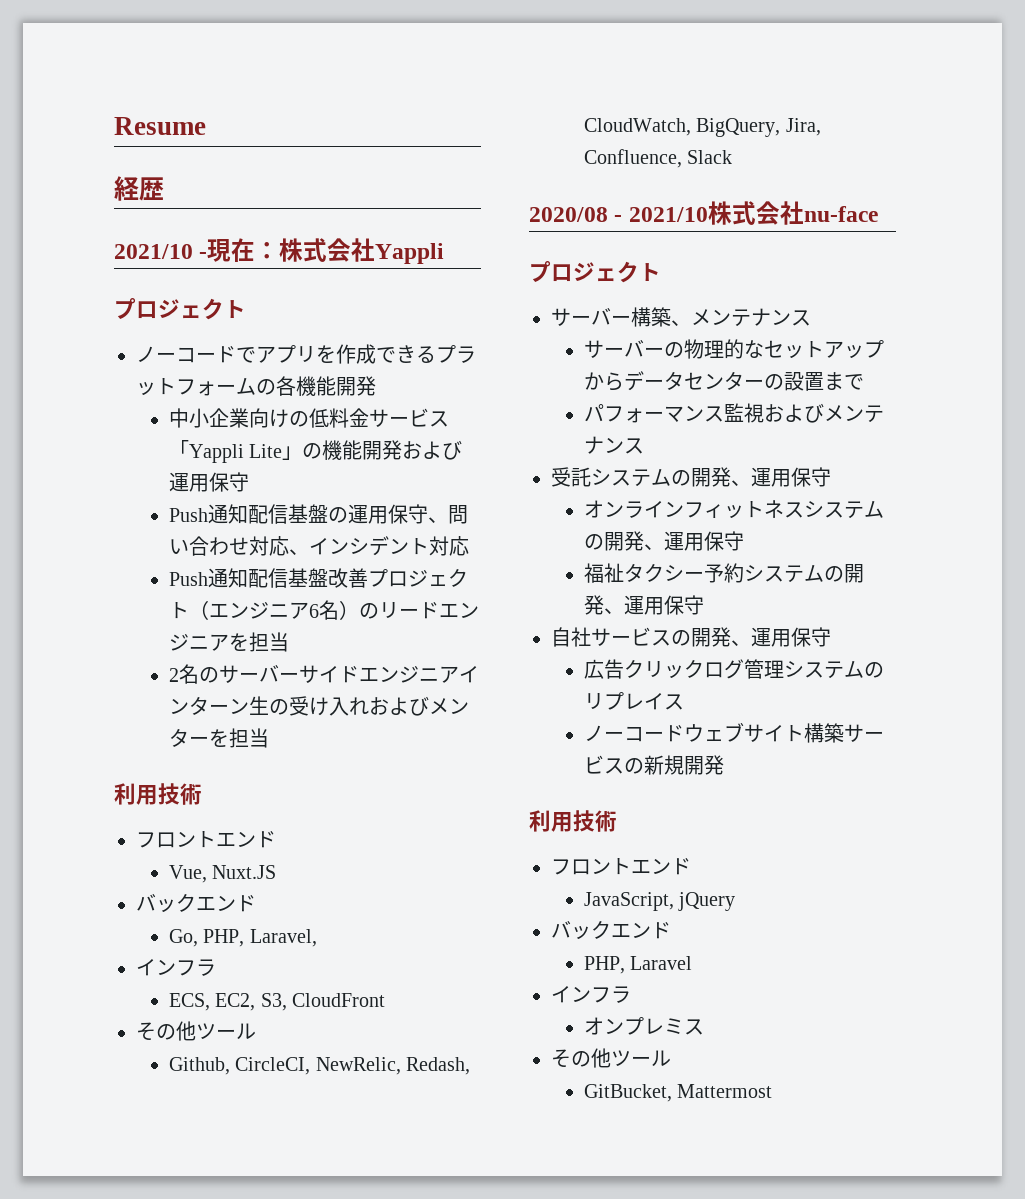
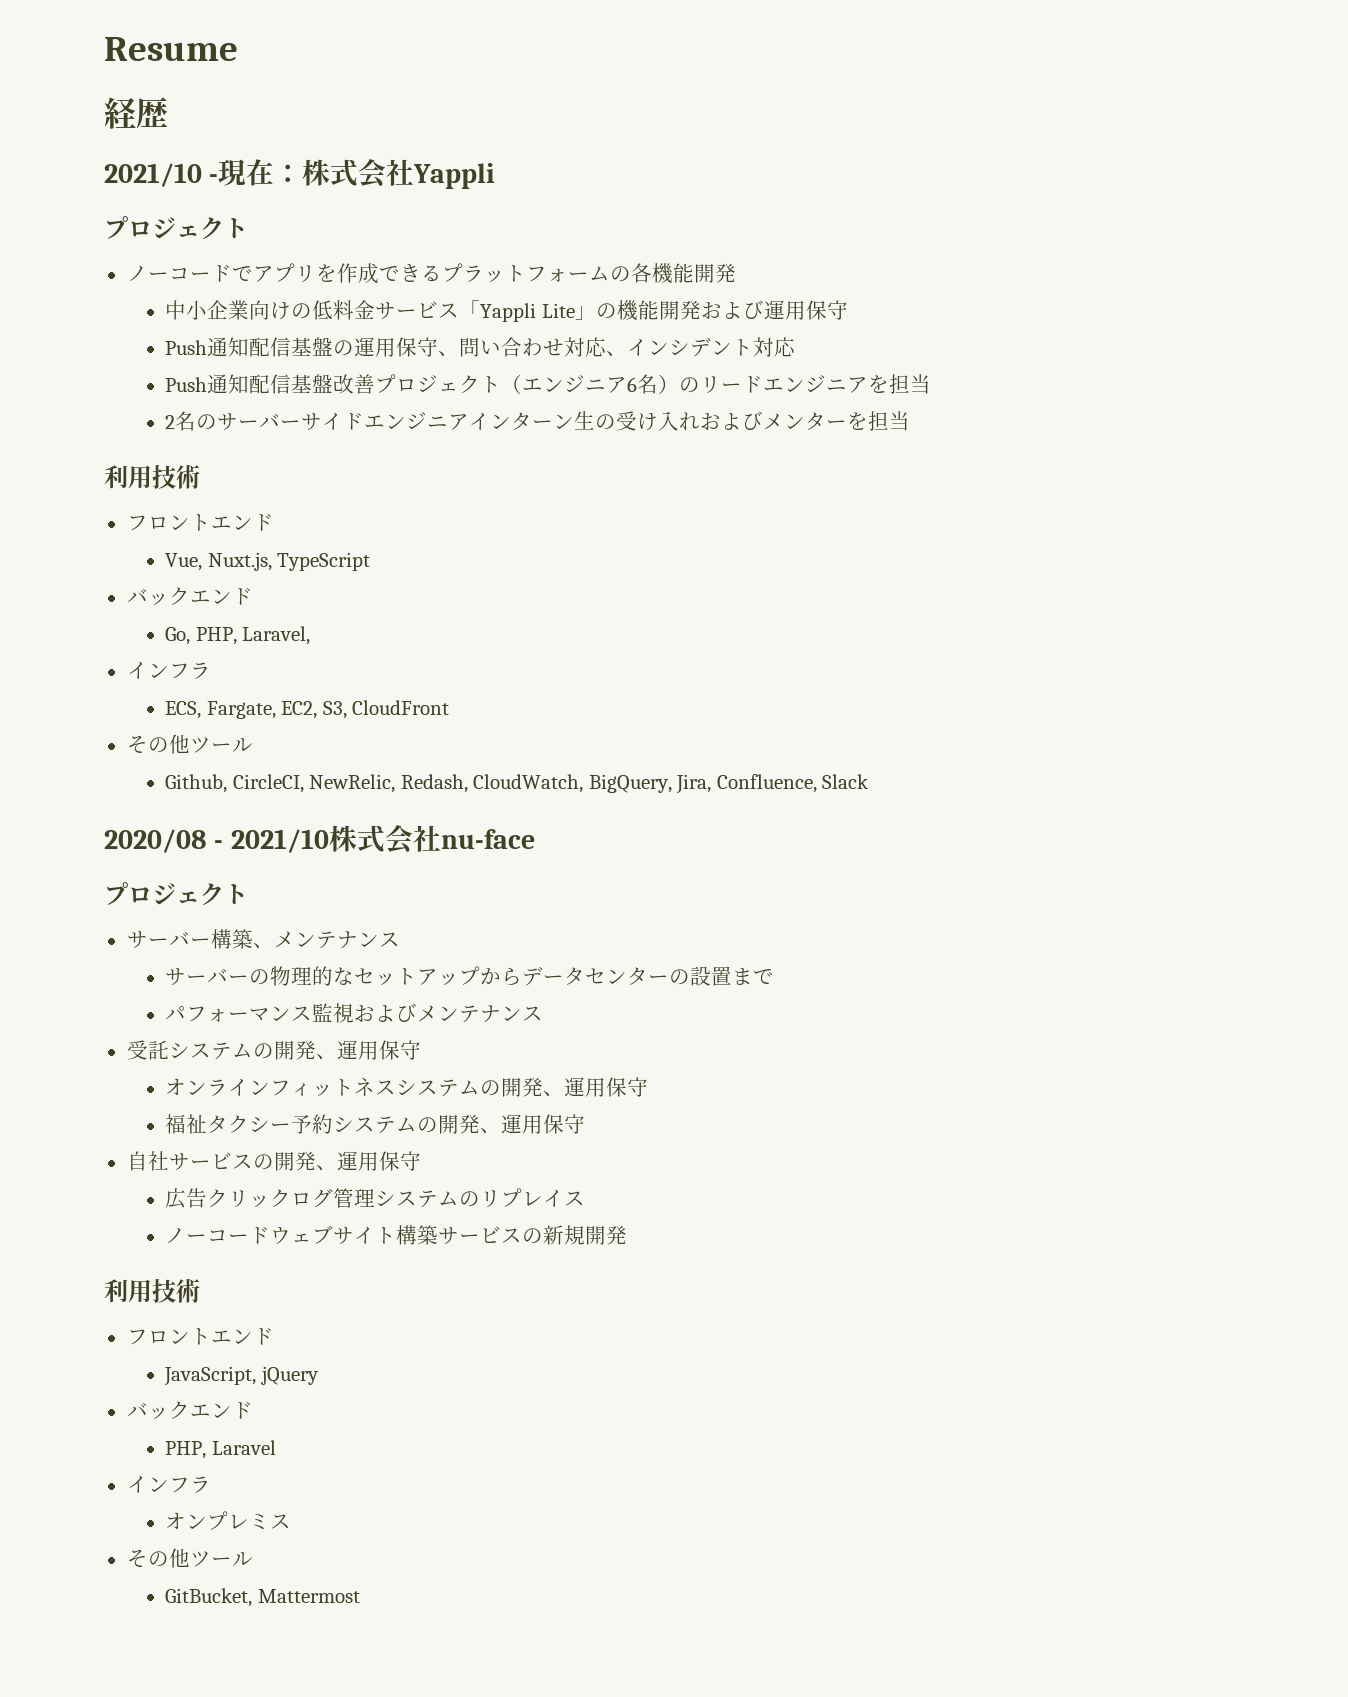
[212,865,277,879] Nuxt.JS -> [207,552,371,571] Nuxt.js, TypeScript
(210, 1002) none -> [206,701,276,719] Fargate,

